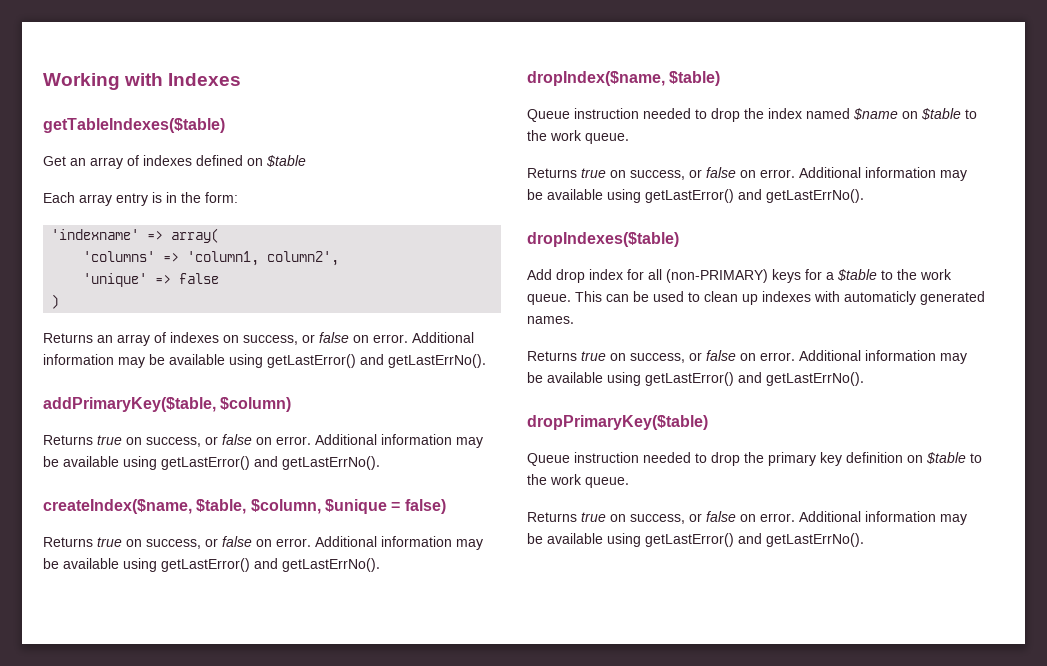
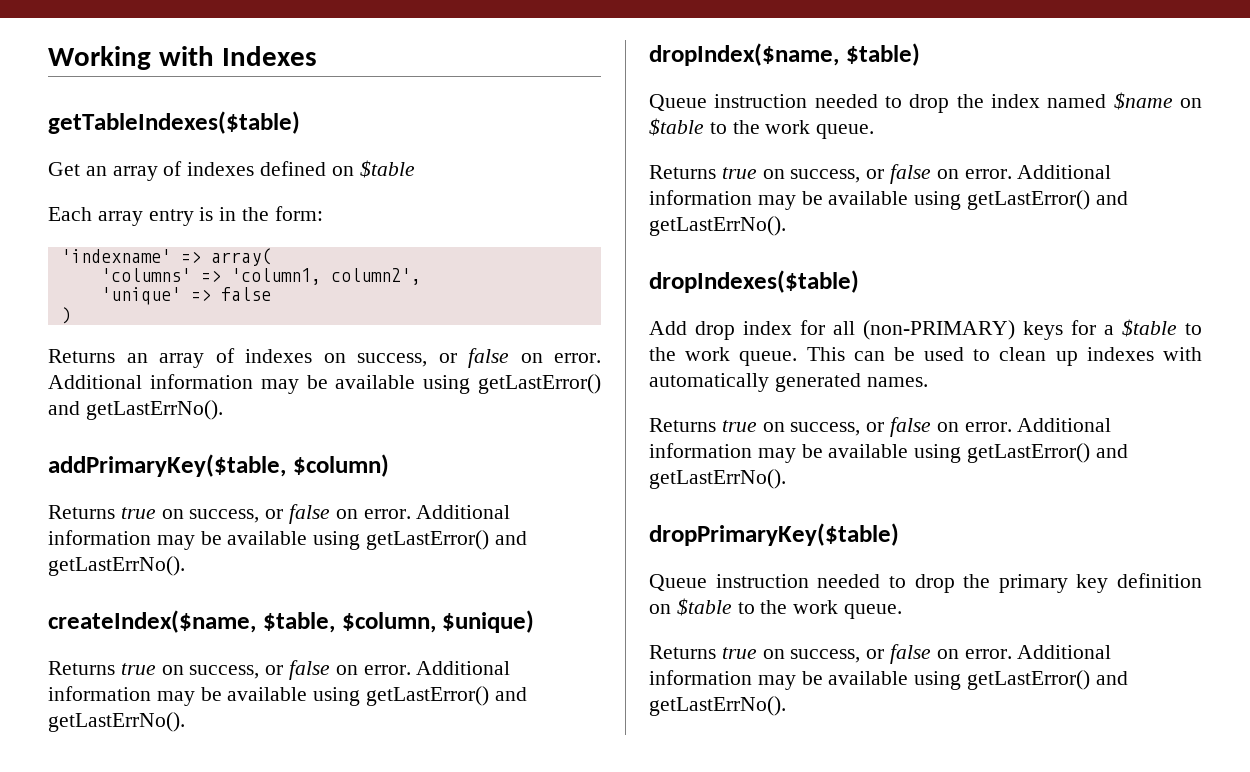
[324,499,446,514] $unique = false) -> [442,610,535,633] $unique)
[844,291,916,305] automaticly -> [649,373,769,392] automatically

